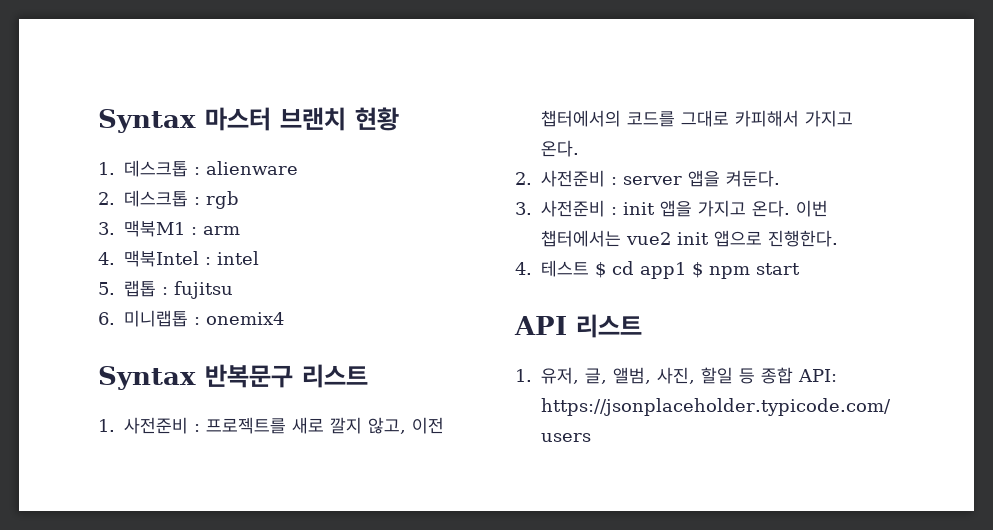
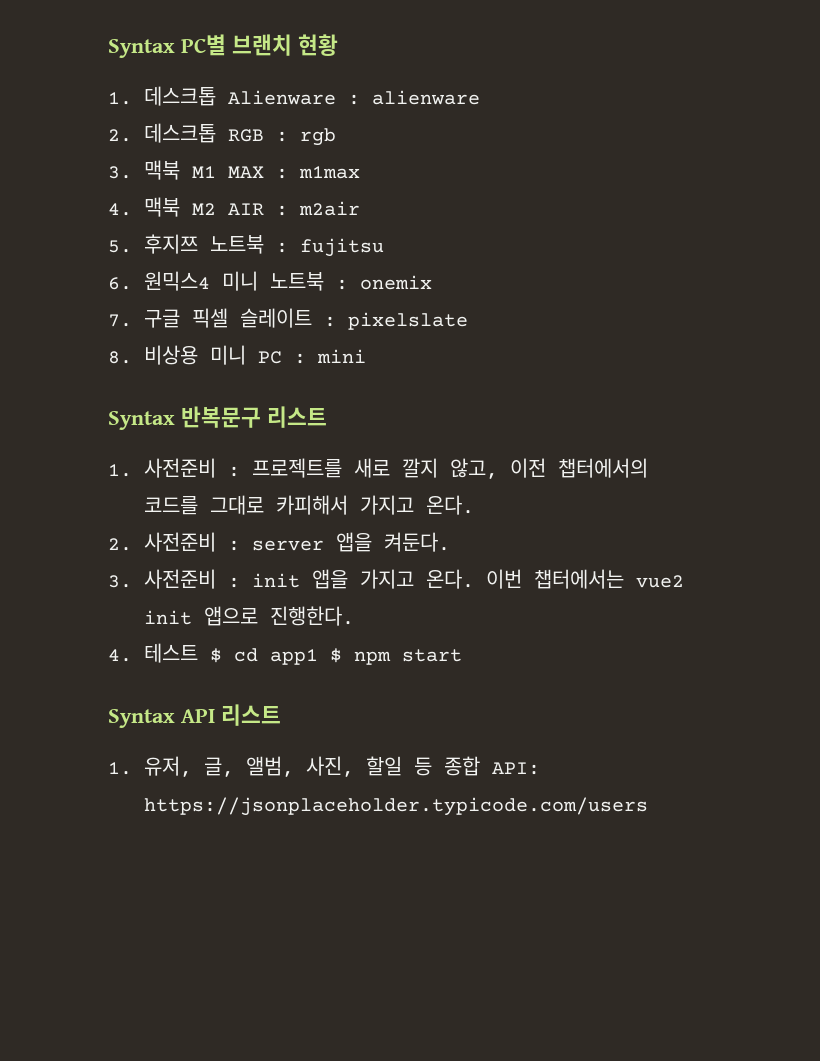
[98,107,271,133] Syntax 마스터 -> [108,34,226,58] Syntax PC별
(188, 168) none -> [228,90,337,105] Alienware
(188, 198) none -> [228,129,265,142] RGB
[124,220,240,237] [98,250,259,267] 맥북M1 : arm // 4. 맥북Intel : intel -> [144,160,361,180] [108,197,361,217] 맥북 M1 MAX : m1max // 4. 맥북 M2 AIR : m2air
[124,280,156,297] 랩톱 -> [144,234,265,254] 후지쯔 노트북
[124,310,284,327] 미니랩톱 : onemix4 -> [144,271,433,291] [108,308,469,330] [108,345,367,365] 원믹스4 미니 노트북 : onemix // 7. 구글 픽셀 슬레이트 : pixelslate // 8. 비상용 미니 PC : mini
(800, 269) none -> [108,709,175,728] Syntax

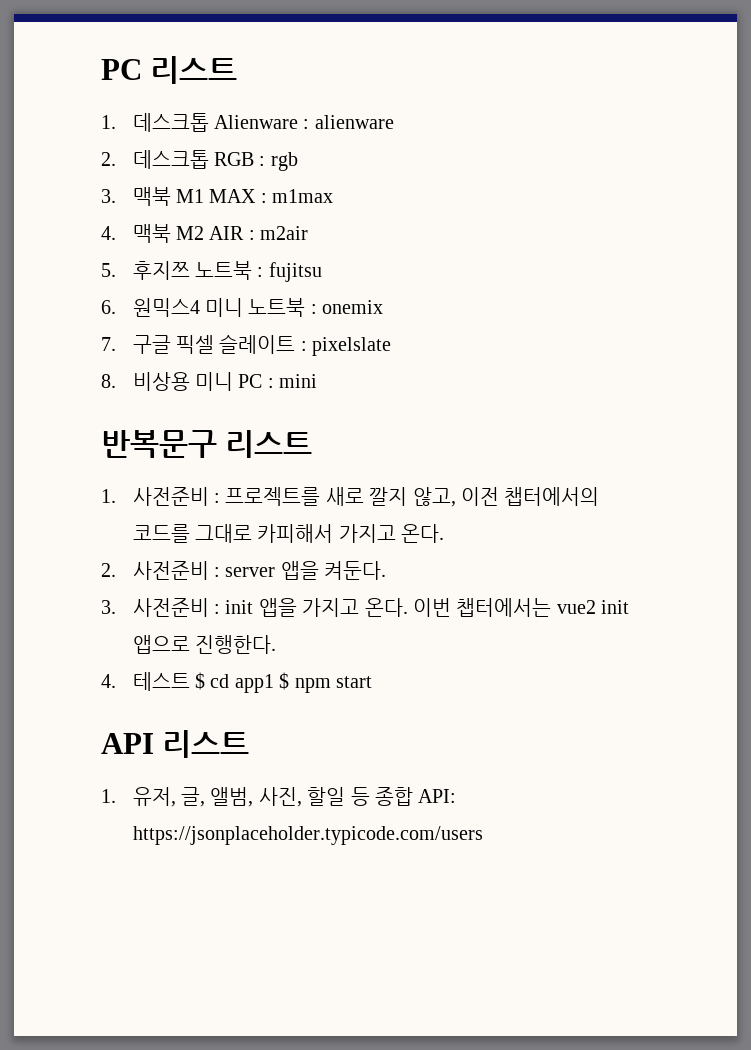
[108,34,338,58] Syntax PC별 브랜치 현황 -> [101,56,238,84] PC 리스트
[108,411,175,430] Syntax -> (318, 381) none
[108,709,175,728] Syntax -> (372, 682) none

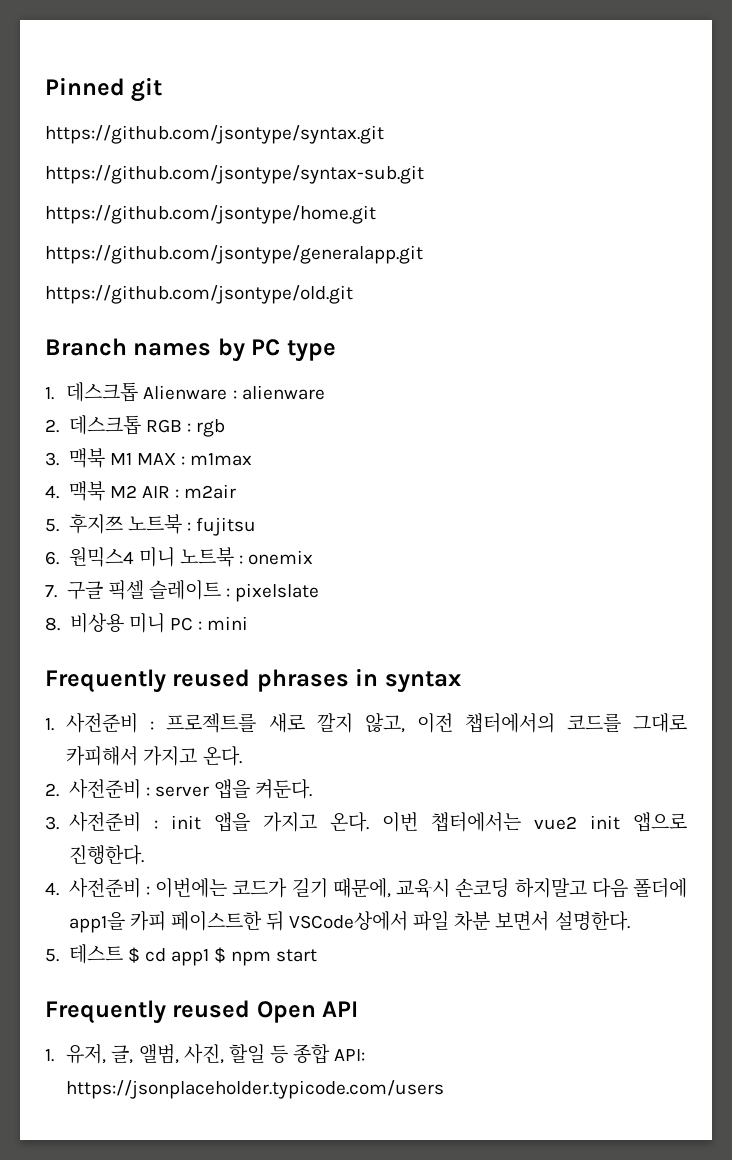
[101,56,238,84] PC 리스트 -> [45,77,163,102] [45,125,384,144] [45,165,424,184] [45,205,376,224] [45,245,423,264] [45,285,353,304] [45,338,336,362] Pinned git // https://github.com/jsontype/syntax.git // https://github.com/jsontype/syntax-sub.git // https://github.com/jsontype/home.git // https://github.com/jsontype/generalapp.git // https://github.com/jsontype/old.git // Branch names by PC type
[101,430,313,458] 반복문구 리스트 -> [45,668,461,693] Frequently reused phrases in syntax
(116, 681) none -> [68,878,687,898] [68,911,630,933] [45,949,59,962] 사전준비 : 이번에는 코드가 길기 때문에, 교육시 손코딩 하지말고 다음 폴더에 app1을 카피 페이스트한 뒤 VSCode상에서 파일 차분 보면서 설명한다. // 5.
(372, 682) none -> [45,1000,316,1024] Frequently reused Open
[162,730,250,758] 리스트 -> (359, 1009) none

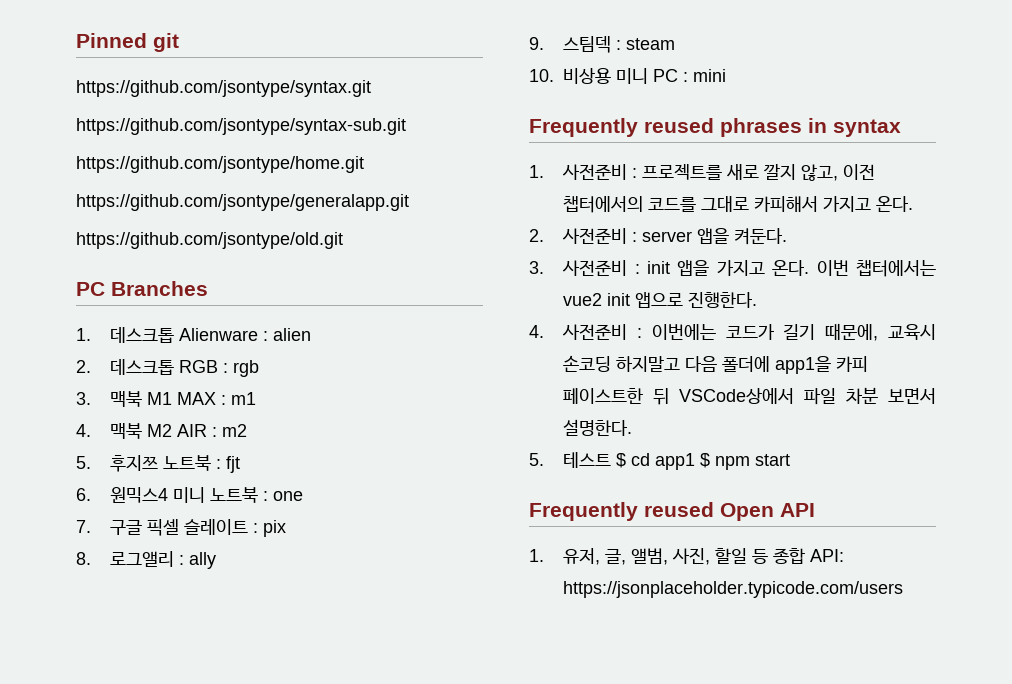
[45,338,336,362] Branch names by PC type -> [76,281,208,296] PC Branches
[241,385,325,400] alienware -> [273,328,312,341] alien
[190,453,253,466] m1max -> [231,392,257,405] m1
[184,484,237,499] m2air -> [222,424,248,437] m2
[195,517,256,536] fujitsu -> [226,456,241,473] fjt
[248,550,314,565] onemix -> [273,491,304,501] one
[235,583,320,602] [45,617,60,631] pixelslate // 8. -> [263,520,287,537] [76,551,217,569] [529,36,676,53] [529,69,554,82] pix // 8. 로그앨리 : ally // 9. 스팀덱 : steam // 10.

